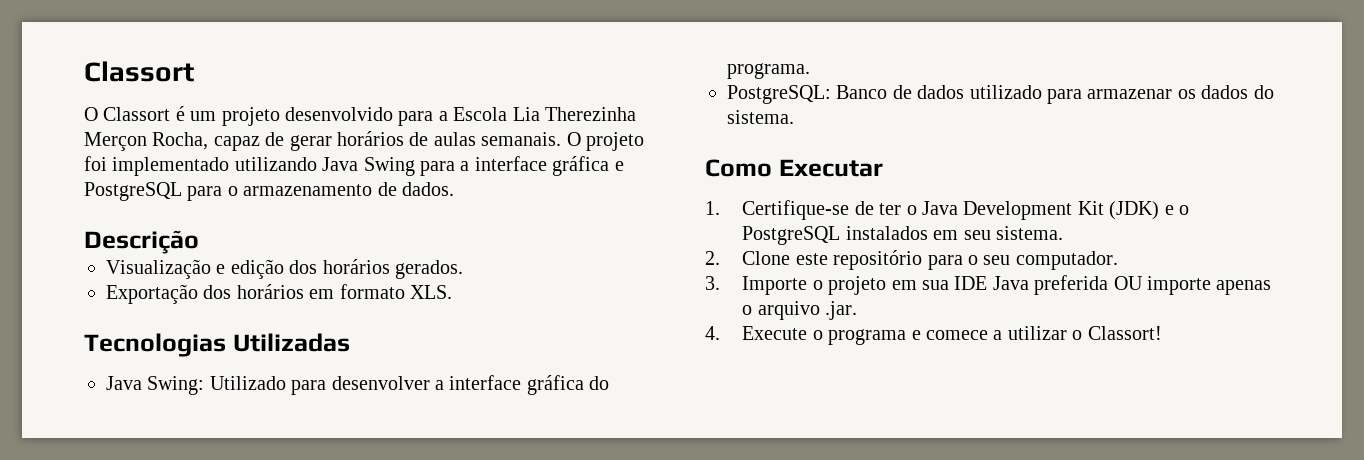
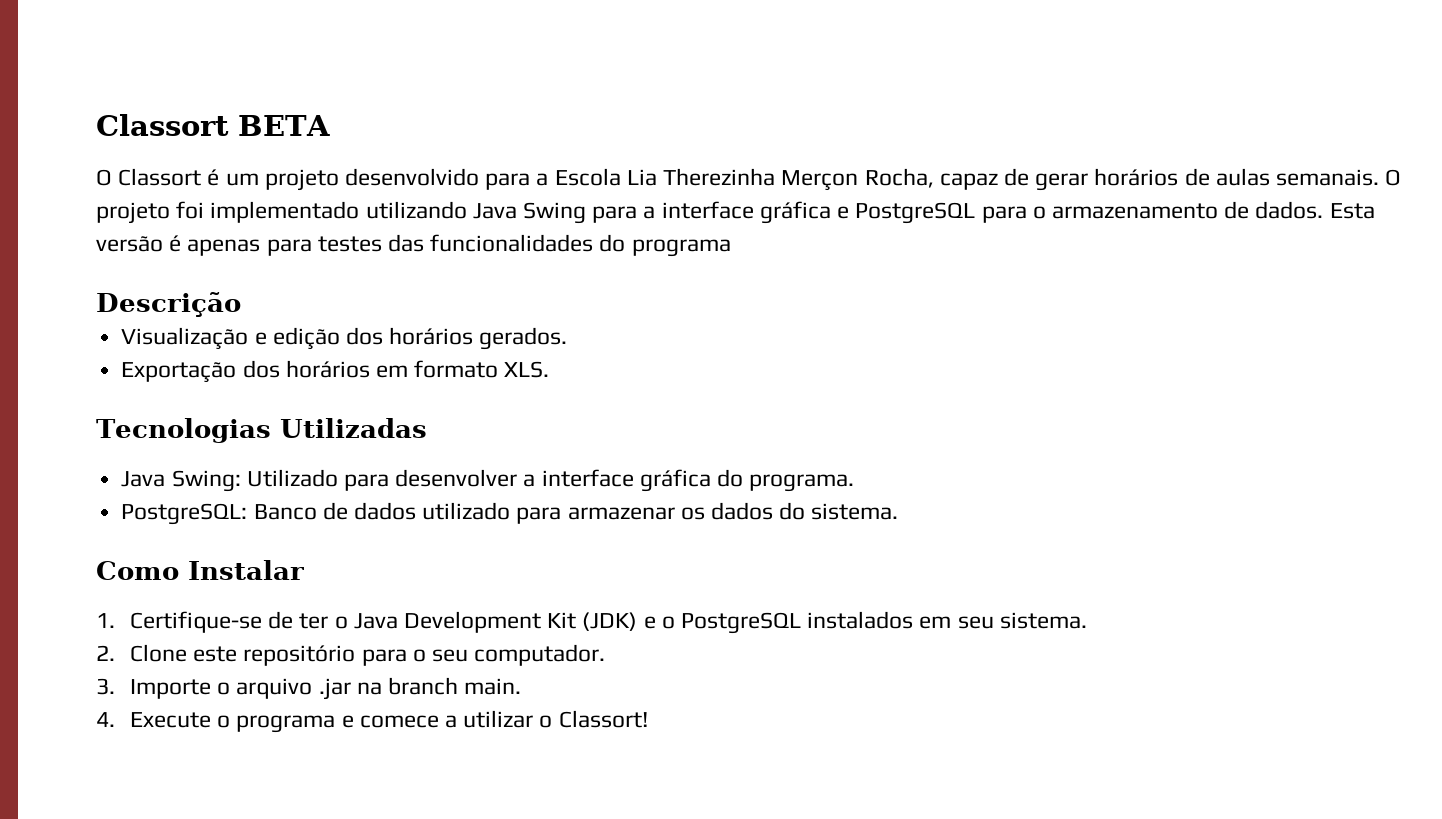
[84,61,194,82] Classort -> [96,114,330,136] Classort BETA
(454, 189) none -> [1329,203,1375,219] [96,234,731,257] Esta versão é apenas para testes das funcionalidades do programa
[778,159,883,177] Executar -> [188,560,304,580] Instalar
[828,275,1272,295] [742,301,858,320] projeto em sua IDE Java preferida OU importe apenas o arquivo .jar. -> [236,677,522,700] arquivo .jar na branch main.

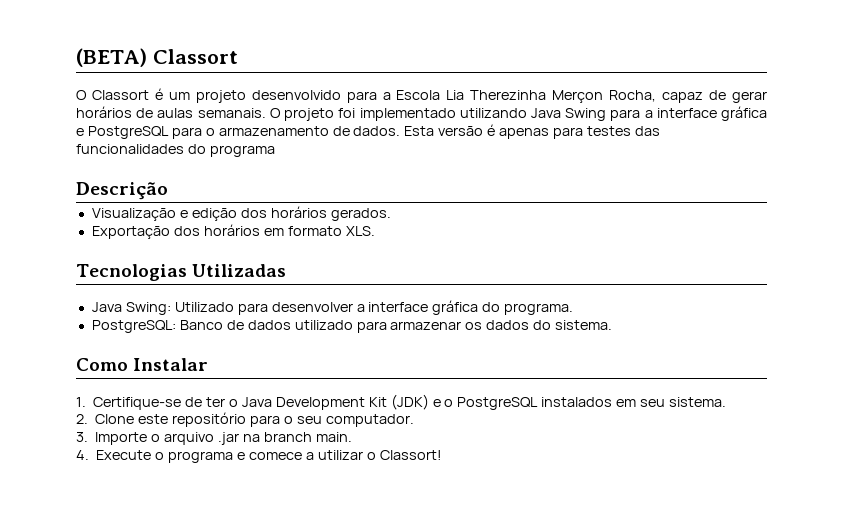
[96,114,330,136] Classort BETA -> [76,48,238,67] (BETA) Classort

